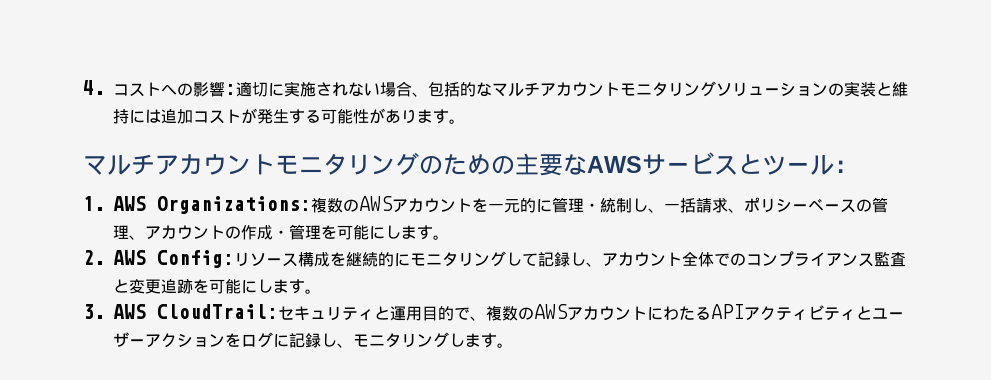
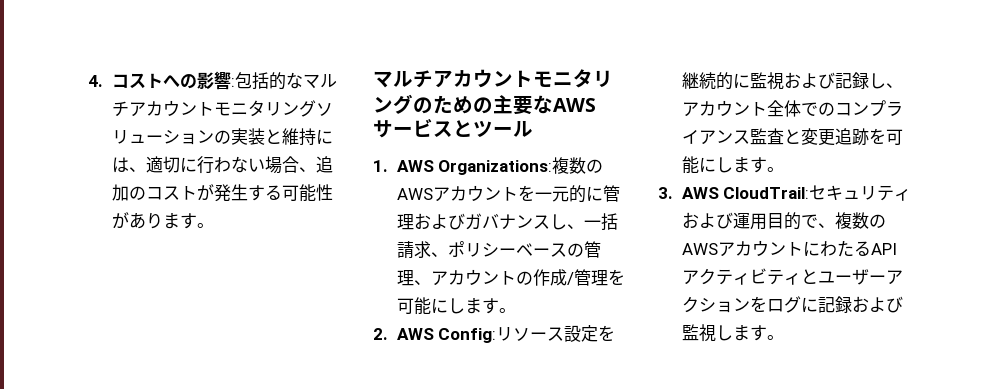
[236,81,428,97] 適切に実施されない場合、 -> (235, 82) none
[161,109,193,124] 追加 -> [128,156,333,174] [111,184,146,201] 、適切に行わない場合、追加の
[834,160,858,173] ： -> (533, 129) none
[584,198,632,213] ・統制 -> [413,213,550,230] およびガバナンス
[273,230,289,238] ・ -> [566,272,574,285] /
[298,252,330,267] 構成 -> [564,325,599,342] 設定
[410,251,538,267] モニタリングして -> [749,72,835,90] 監視および
[374,306,390,320] と -> [681,212,733,229] および
[321,332,449,348] し、モニタリング -> [851,296,903,313] [681,324,716,342] および監視

